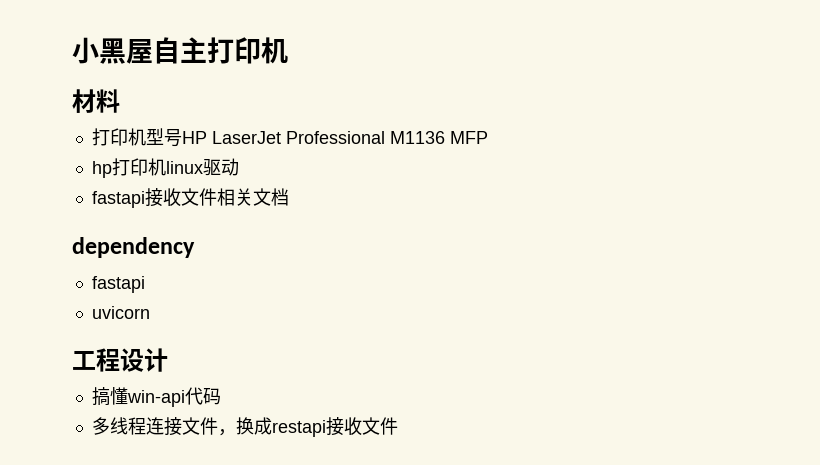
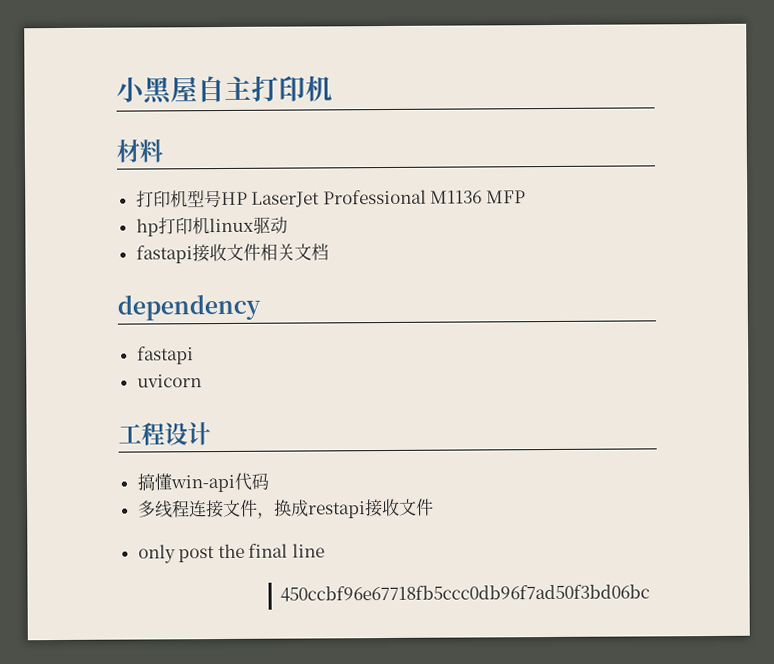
(398, 426) none -> [137,543,326,564] [280,584,651,602] // only post the final line // 450ccbf96e67718fb5ccc0db96f7ad50f3bd06bc

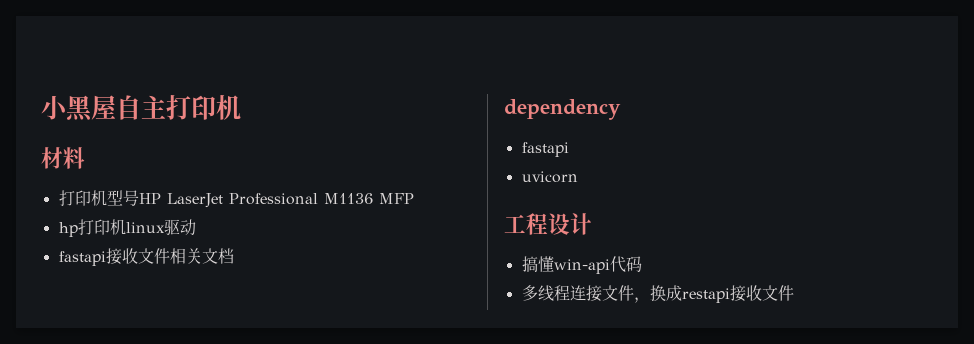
[137,543,326,564] [280,584,651,602] // only post the final line // 450ccbf96e67718fb5ccc0db96f7ad50f3bd06bc -> (794, 293) none

